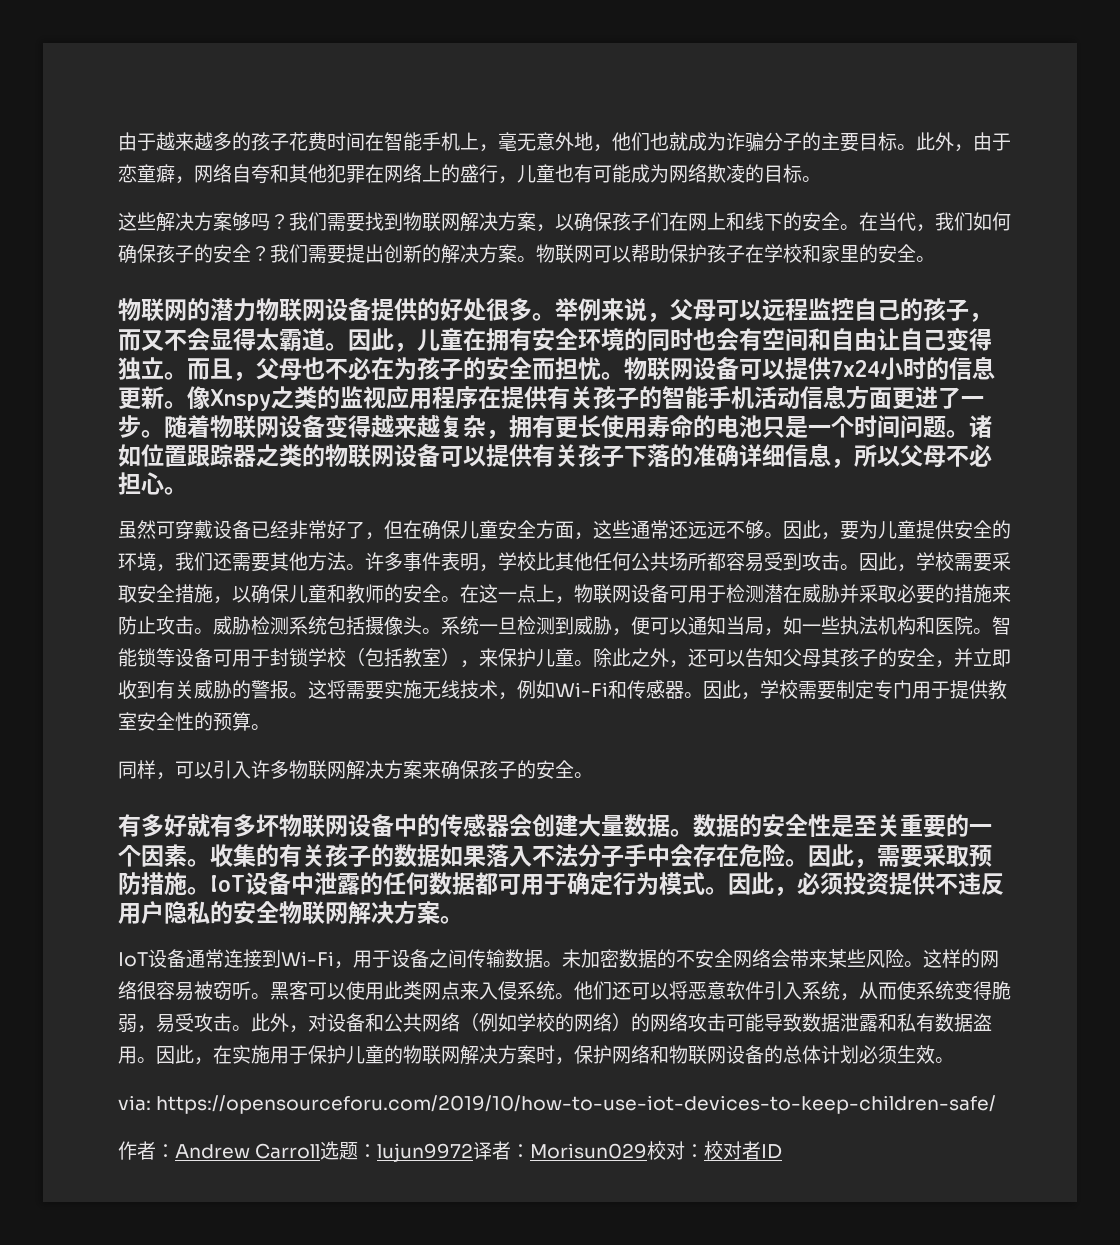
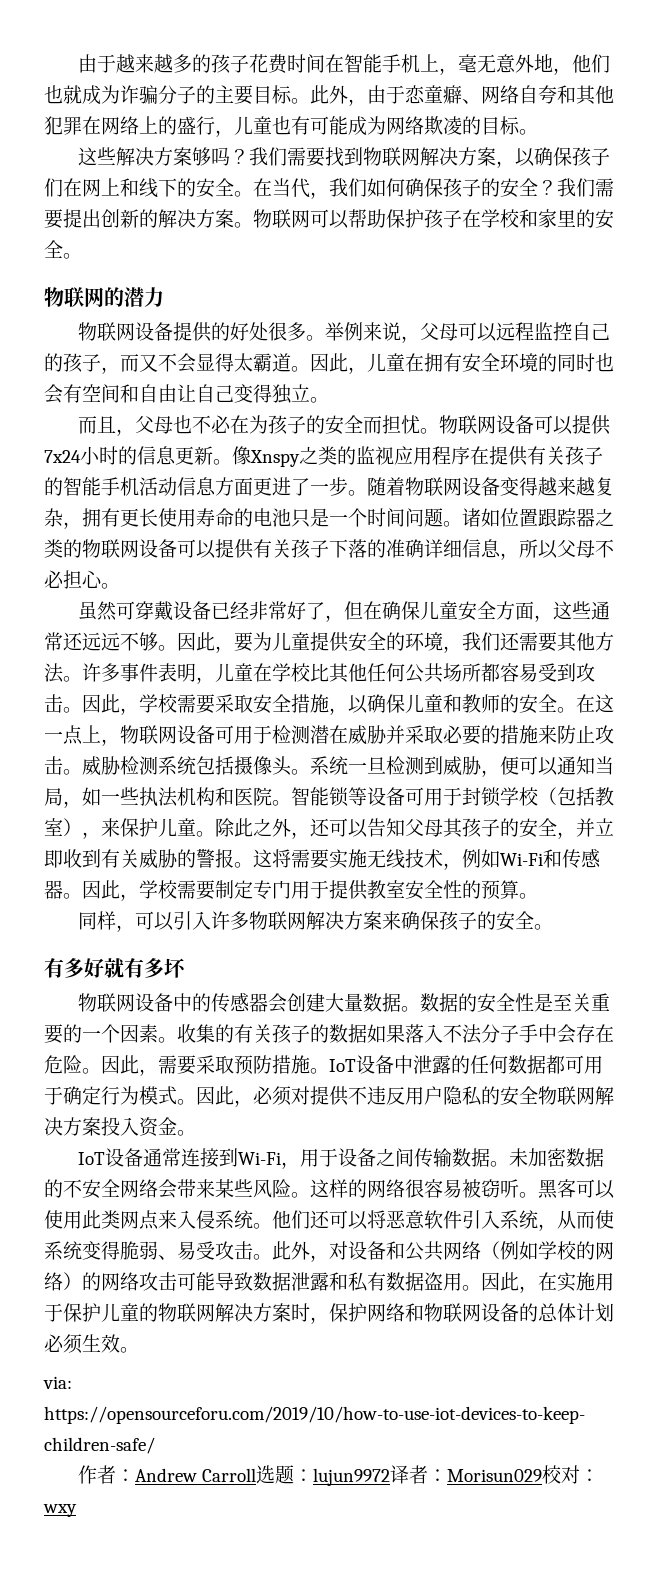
[175,176,194,184] ， -> [462,99,481,104] 、
(256, 310) none -> (164, 297) //
(187, 376) none -> (329, 400) //
(498, 568) none -> [215,663,272,682] 儿童在
(279, 825) none -> (186, 968) //
[842,872,889,895] 投资 -> [291,1086,310,1105] 对
(440, 912) none -> [101,1117,177,1137] 投入资金
[137,1025,156,1033] ， -> [158,1255,177,1260] 、
[704,1141,783,1160] 校对者ID -> [43,1504,77,1517] wxy

